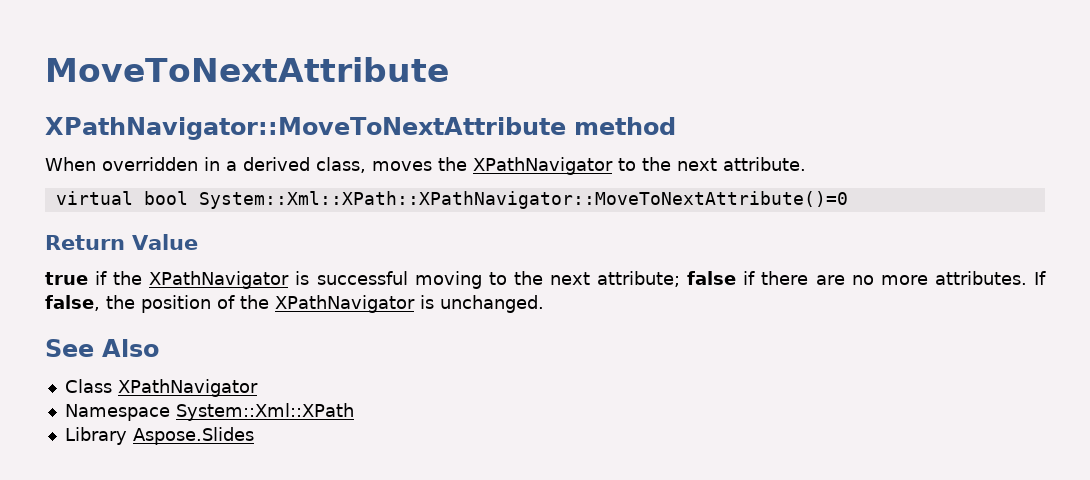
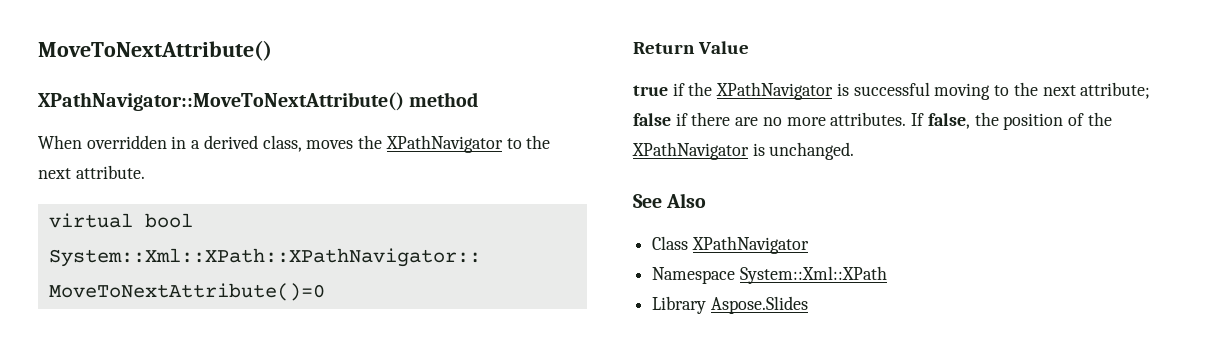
[45,57,449,82] [45,117,566,140] MoveToNextAttribute // XPathNavigator::MoveToNextAttribute -> [38,40,272,61] [38,92,404,111] MoveToNextAttribute() // XPathNavigator::MoveToNextAttribute()

